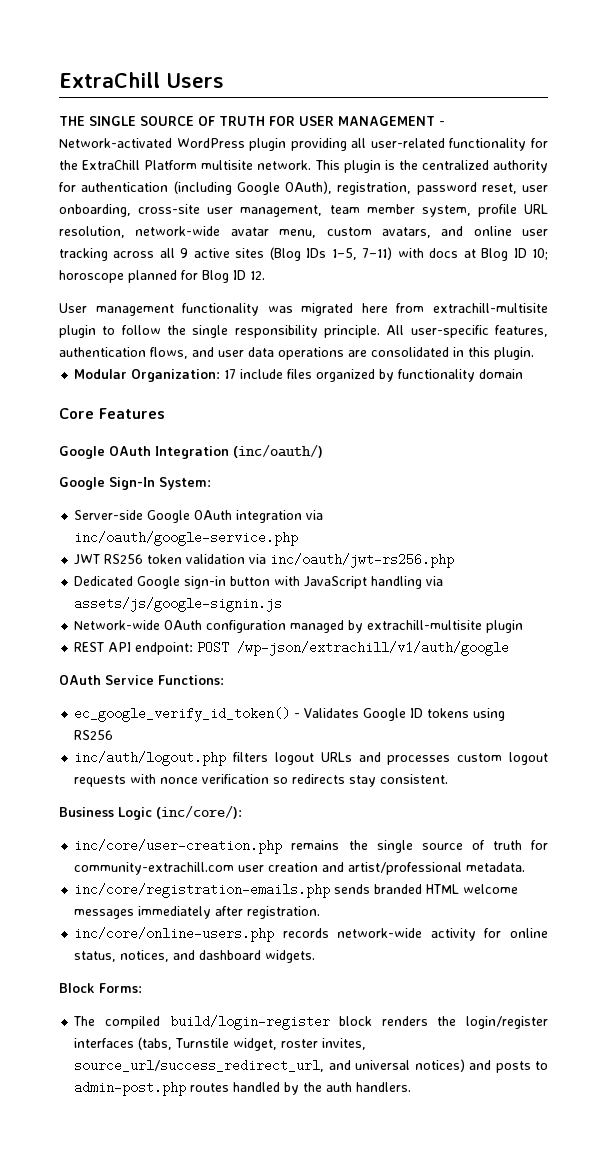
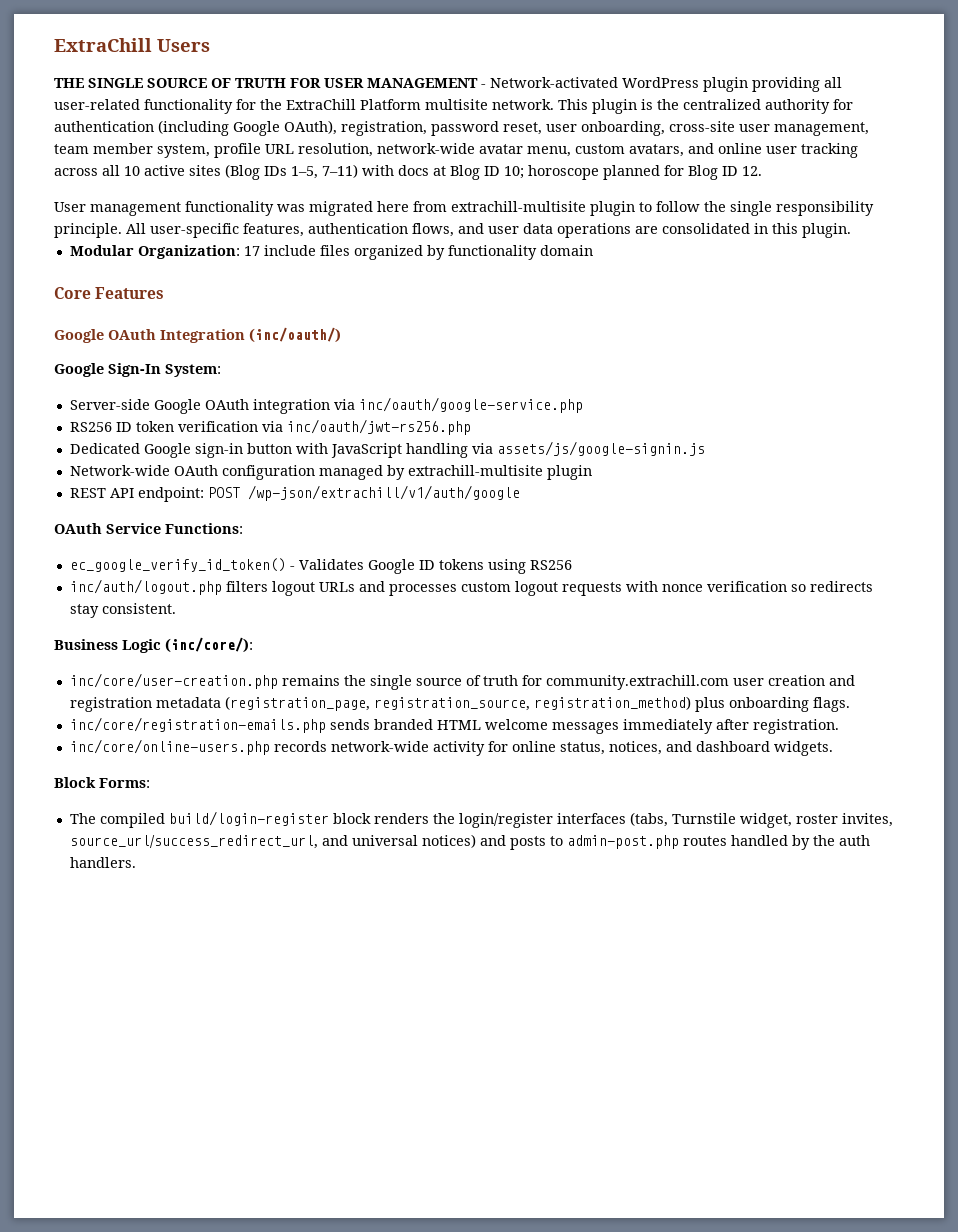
[180,248,189,258] 9 -> [124,166,140,176] 10
[74,554,246,565] JWT RS256 token validation -> [69,421,258,432] RS256 ID token verification
[74,862,235,875] community-extrachill.com -> [545,675,729,690] community.extrachill.com
[348,862,526,875] artist/professional metadata. -> [69,696,850,712] registration metadata (registration_page, registration_source, registration_method) plus onboarding flags.

